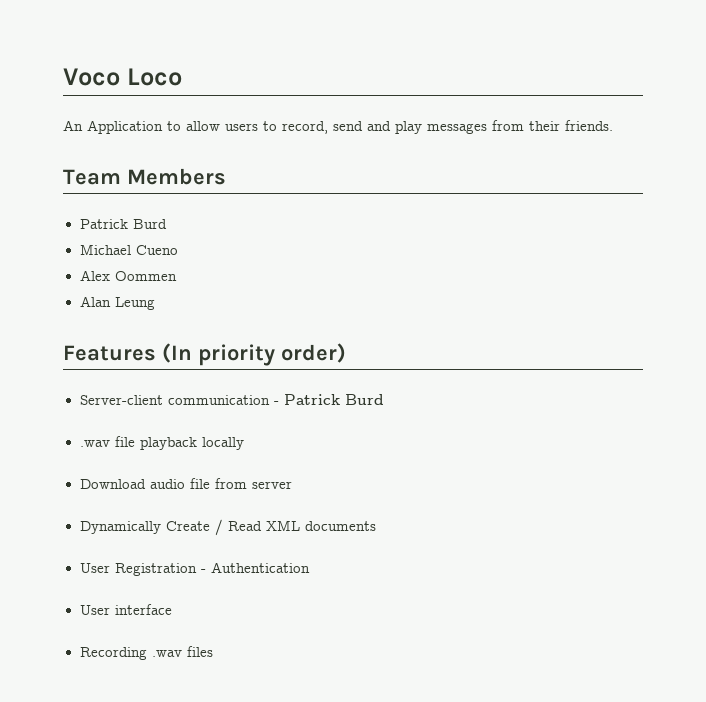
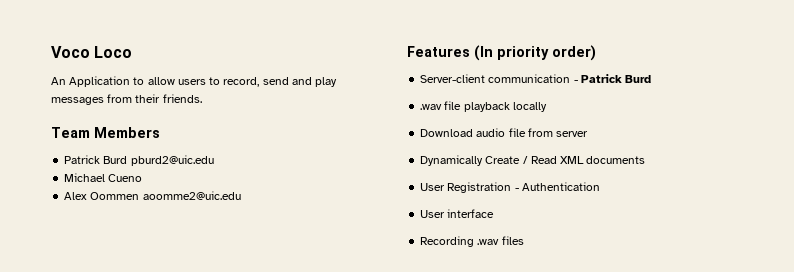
(167, 224) none -> [130,155,214,166] pburd2@uic.edu
[79,296,155,310] // Alan Leung -> [142,191,241,200] aoomme2@uic.edu

